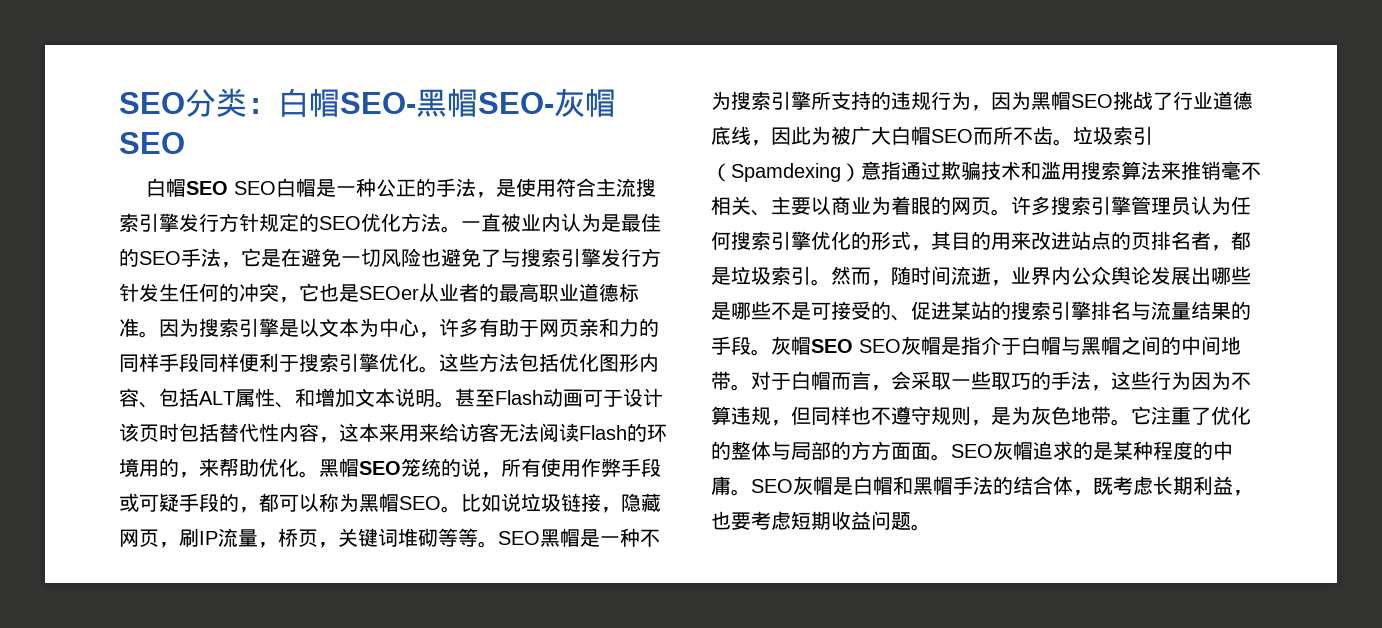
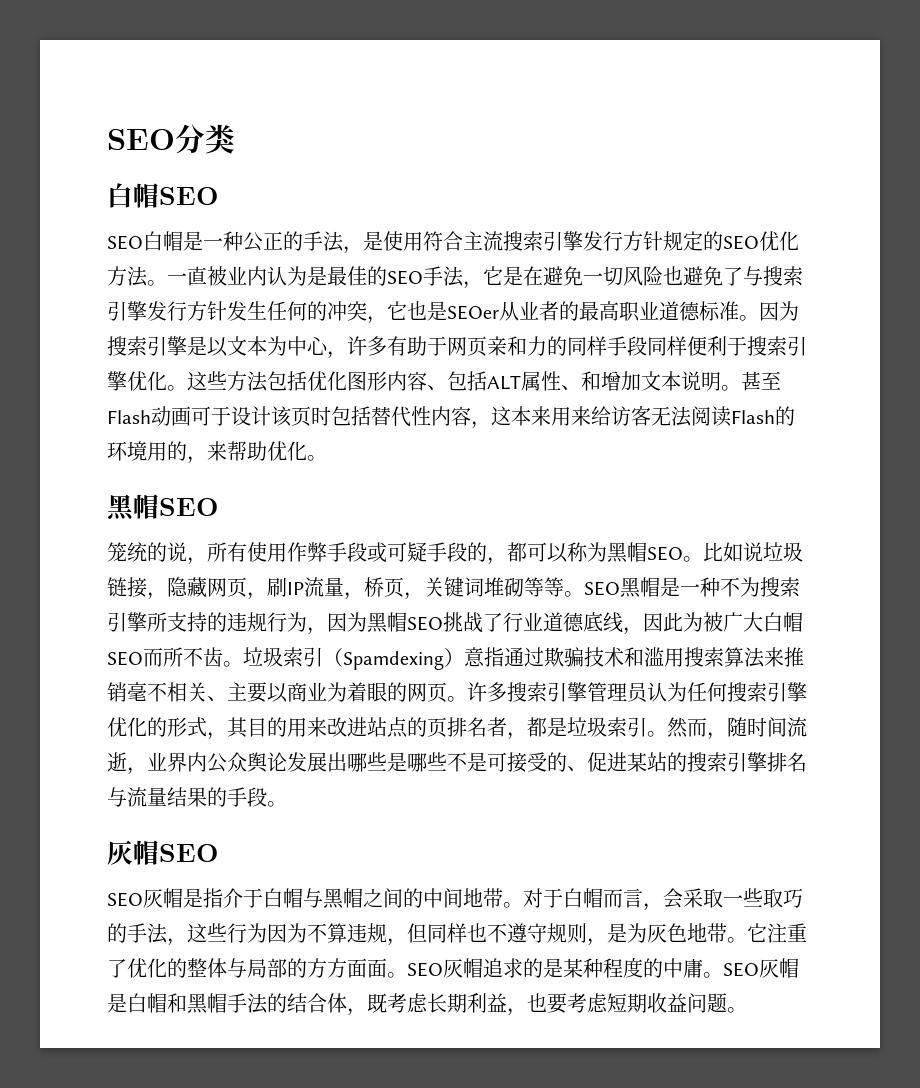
[247,88,616,118] [119,132,185,154] [146,178,229,197] ：白帽SEO-黑帽SEO-灰帽SEO // 白帽SEO -> [107,183,218,208] // 白帽SEO //
[319,458,401,477] 黑帽SEO -> [107,494,218,521] // 黑帽SEO //
[771,336,853,355] 灰帽SEO -> [107,840,218,865] // 灰帽SEO //

